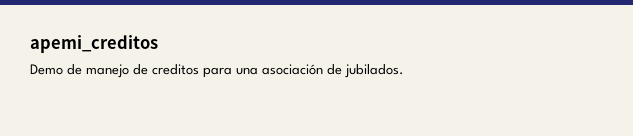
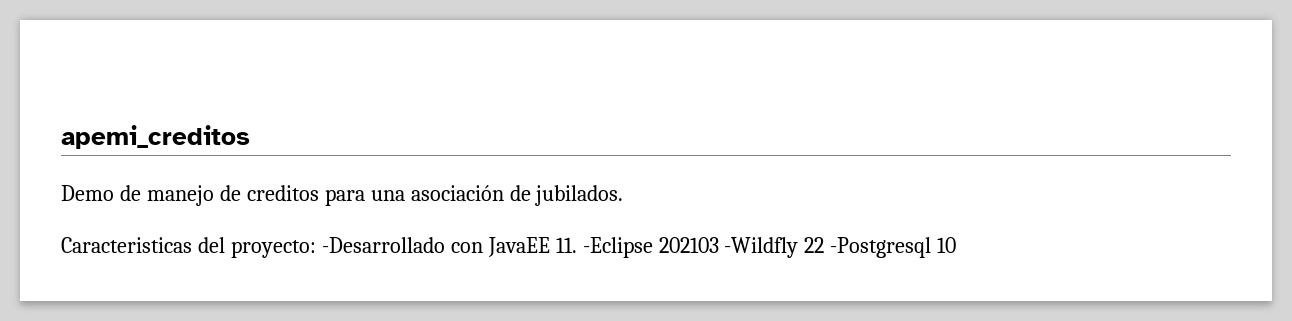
(404, 71) none -> [61,237,957,258] // Caracteristicas del proyecto: -Desarrollado con JavaEE 11. -Eclipse 202103 -Wildfly 22 -Postgresql 10

